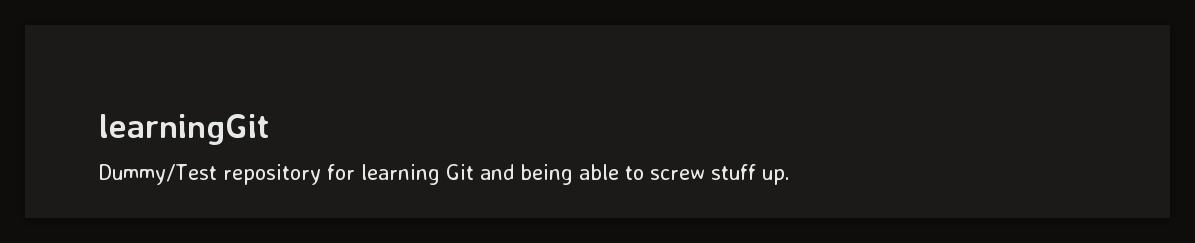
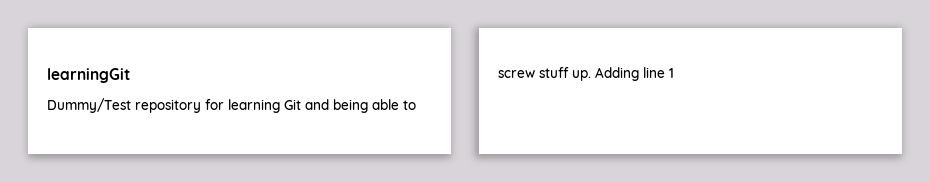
(790, 177) none -> [595,67,674,81] Adding line 1

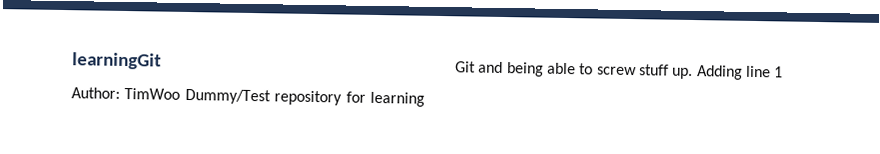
(130, 75) none -> [71,87,181,100] Author: TimWoo

